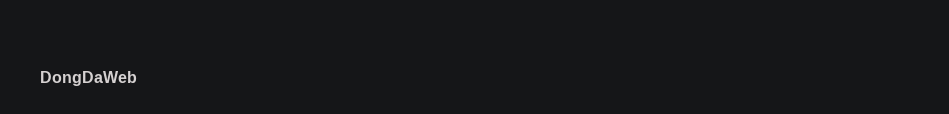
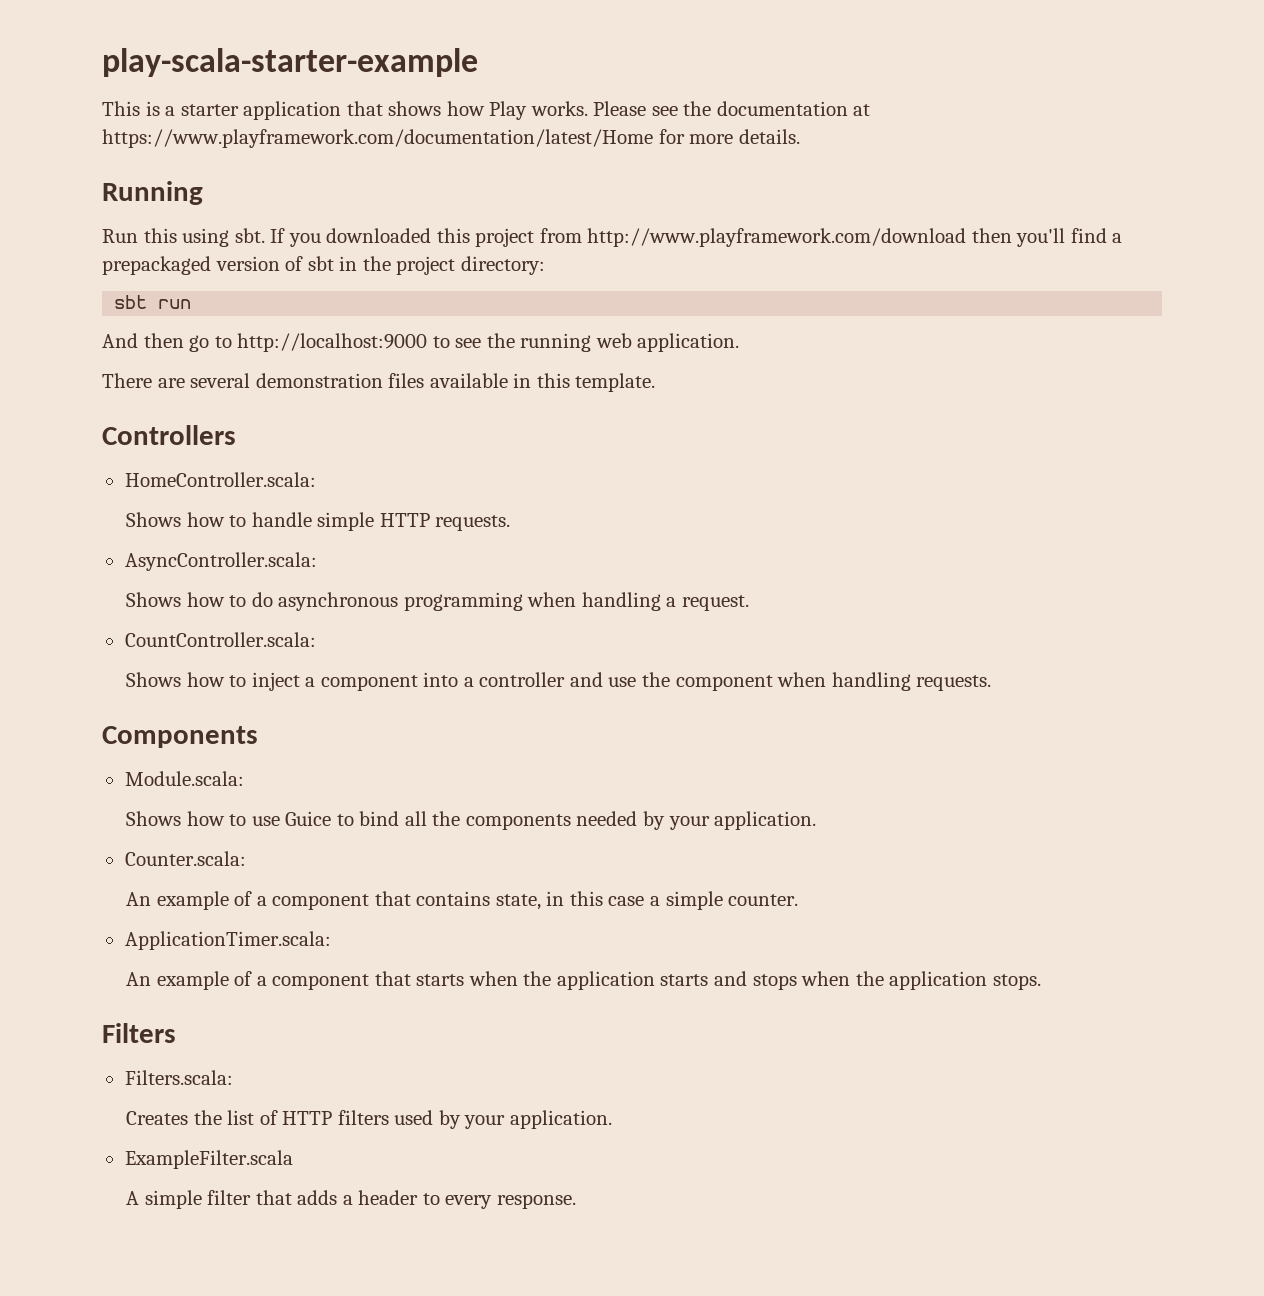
[40,71,137,86] DongDaWeb -> [102,48,478,77] [102,101,871,120] [102,129,800,148] [102,181,203,205] [102,228,1123,247] [102,256,545,275] [114,295,192,309] [102,333,740,352] [102,373,656,392] [102,425,236,445] [124,472,316,487] [126,512,511,531] [124,552,317,571] [126,592,749,611] [124,632,316,647] [126,672,992,691] [102,726,258,748] [124,771,244,786] [126,811,817,830] [124,851,246,866] [126,891,799,910] [124,931,331,950] [126,971,1041,990] [102,1023,176,1043] [124,1070,233,1085] [126,1110,612,1129] [124,1150,293,1169] [126,1190,576,1209] play-scala-starter-example // This is a starter application that shows how Play works. Please see the documentation at https://www.playframework.com/documentation/latest/Home for more details. // Running // Run this using sbt. If you downloaded this project from http://www.playframework.com/download then you'll find a prepackaged version of sbt in the project directory: // sbt run // And then go to http://localhost:9000 to see the running web application. // There are several demonstration files available in this template. // Controllers // HomeController.scala: // Shows how to handle simple HTTP requests. // AsyncController.scala: // Shows how to do asynchronous programming when handling a request. // CountController.scala: // Shows how to inject a component into a controller and use the component when handling requests. // Components // Module.scala: // Shows how to use Guice to bind all the components needed by your application. // Counter.scala: // An example of a component that contains state, in this case a simple counter. // ApplicationTimer.scala: // An example of a component that starts when the application starts and stops when the application stops. // Filters // Filters.scala: // Creates the list of HTTP filters used by your application. // ExampleFilter.scala // A simple filter that adds a header to every response.

